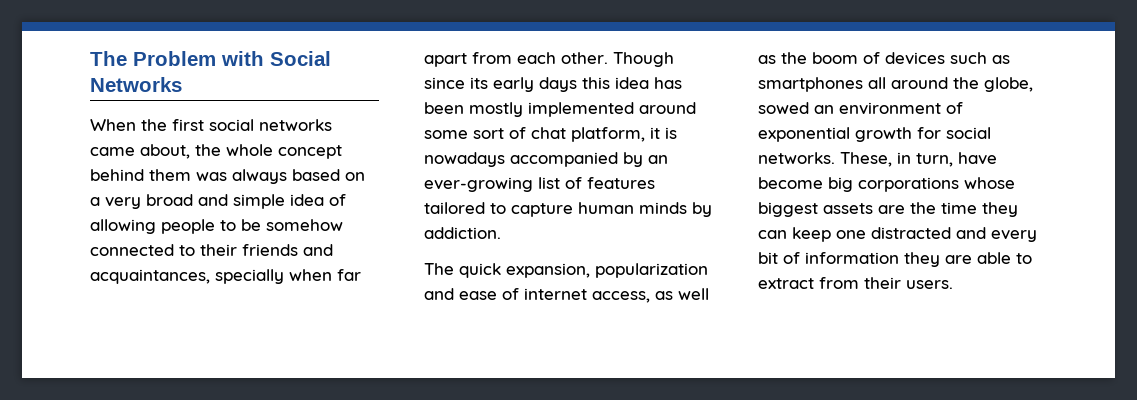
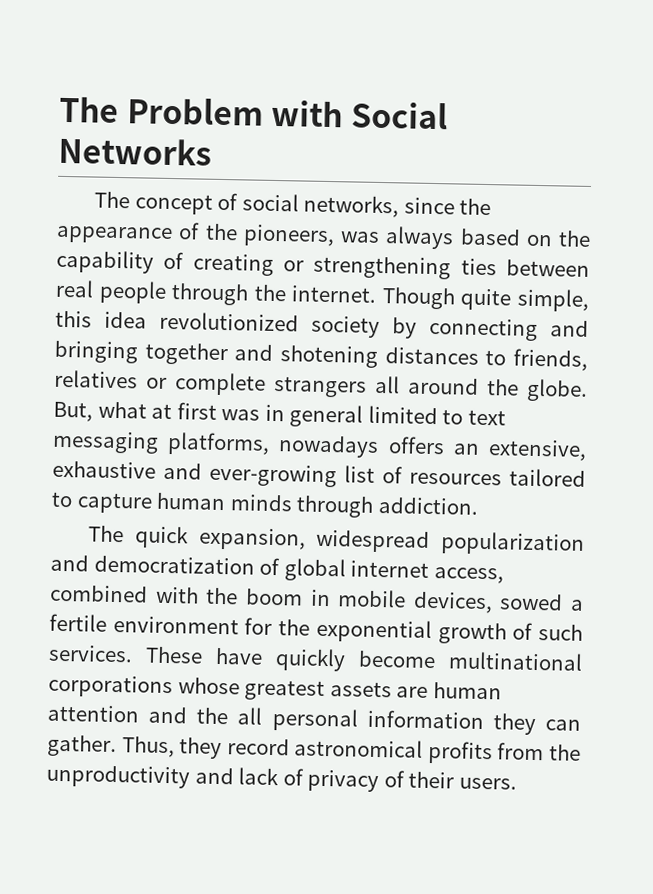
[90,119,332,131] [90,144,342,159] [90,169,365,184] [90,194,346,209] [90,219,343,234] [90,244,333,256] [90,269,361,284] [424,52,674,67] [424,77,682,92] [424,102,696,117] [424,127,677,142] [424,152,668,167] When the first social networks came about, the whole concept behind them was always based on a very broad and simple idea of allowing people to be somehow connected to their friends and acquaintances, specially when far apart from each other. Though since its early days this idea has been mostly implemented around some sort of chat platform, it is nowadays accompanied by an -> [94,191,492,218] [56,222,591,250] [56,249,590,280] [55,279,590,312] [55,310,589,341] [54,340,588,371] [54,369,588,402] [53,401,506,428] [52,430,587,461] [52,460,202,480] The concept of social networks, since the appearance of the pioneers, was always based on the capability of creating or strengthening ties between real people through the internet. Though quite simple, this idea revolutionized society by connecting and bringing together and shotening distances to friends, relatives or complete strangers all around the globe. But, what at first was in general limited to text messaging platforms, nowadays offers an extensive, exhaustive and
[587,177,655,189] features -> [409,472,502,486] resources
[692,202,712,217] by -> [296,495,375,518] through
(590, 270) none -> [316,529,431,553] widespread
[459,288,709,303] [758,52,1010,65] [758,77,1033,92] [758,102,963,115] [758,127,991,142] [758,152,997,167] [758,177,853,192] ease of internet access, as well as the boom of devices such as smartphones all around the globe, sowed an environment of exponential growth for social networks. These, in turn, have become big -> [93,555,504,584] [50,584,584,614] [49,613,583,645] [48,644,583,672] democratization of global internet access, combined with the boom in mobile devices, sowed a fertile environment for the exponential growth of such services. These have quickly become multinational
[758,202,818,217] biggest -> [244,679,326,702] greatest
[910,202,1018,217] [758,227,1037,242] [758,252,1032,267] [758,277,859,289] the time they can keep one distracted and every bit of information they are able to extract from -> [432,682,502,700] [47,704,581,736] [47,734,581,765] [46,764,405,793] human attention and the all personal information they can gather. Thus, they record astronomical profits from the unproductivity and lack of privacy of

